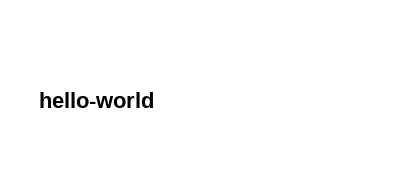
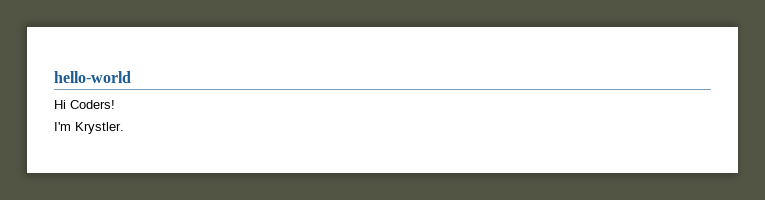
(154, 100) none -> [54,100,115,109] [54,122,124,134] // Hi Coders! // I'm Krystler.

